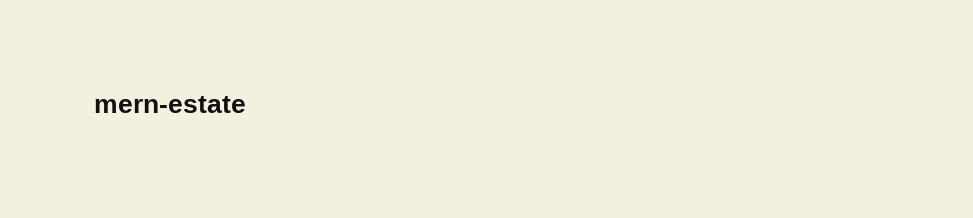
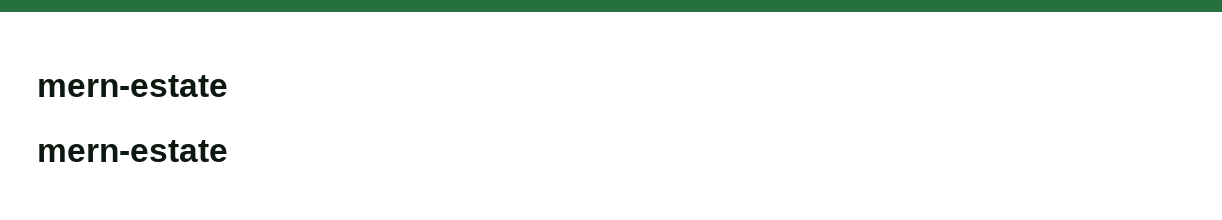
[94,96,246,113] mern-estate -> [37,75,228,97] [37,140,228,162] mern-estate // mern-estate

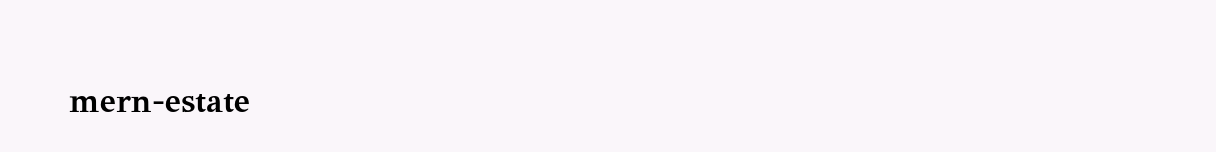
[37,75,228,97] [37,140,228,162] mern-estate // mern-estate -> [69,94,250,113] mern-estate

